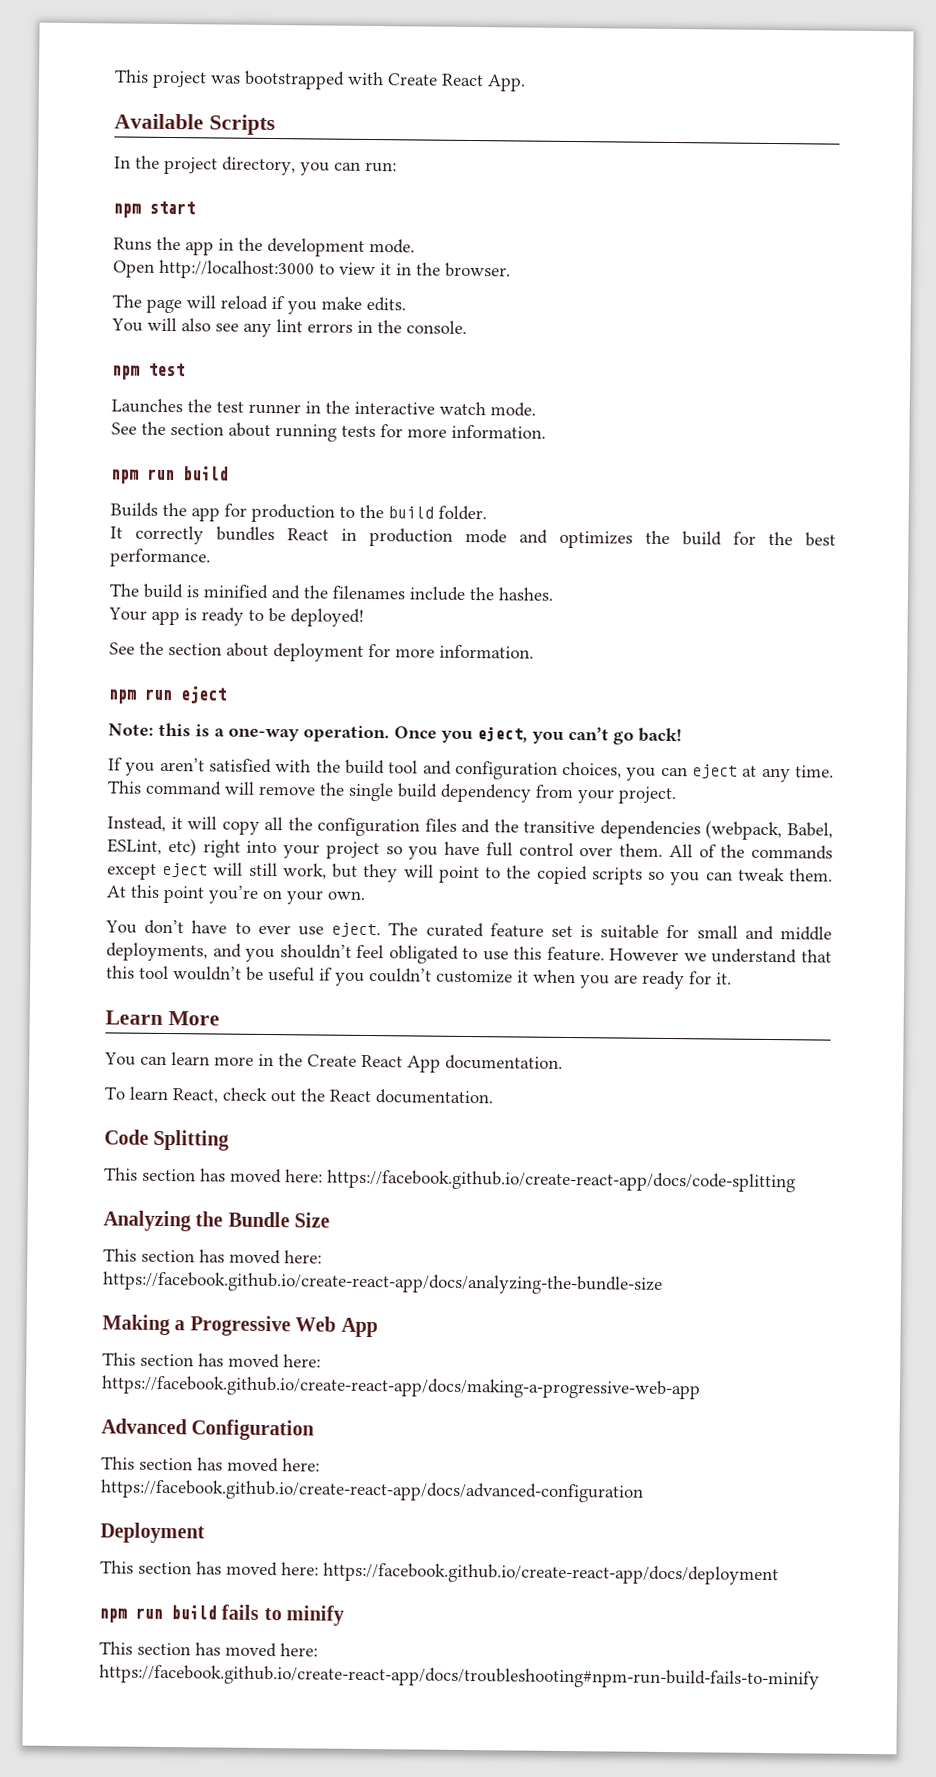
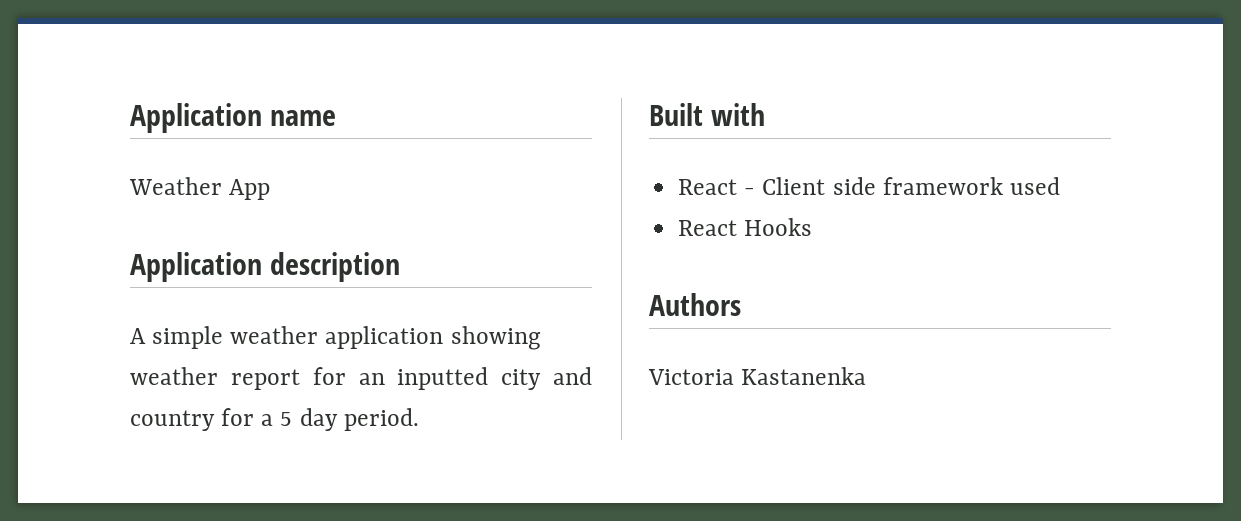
[115,69,526,92] [114,113,275,136] [114,155,397,176] [113,200,195,218] [113,236,415,257] [113,259,511,280] [112,294,406,315] [111,317,467,338] [112,362,185,380] [111,398,536,417] [111,421,546,442] [111,466,229,484] [110,502,487,523] [110,525,836,549] [110,548,211,568] [109,583,553,601] [108,607,364,627] [109,641,534,662] [108,686,226,704] [108,722,682,745] [108,757,834,783] [107,780,677,805] [107,815,834,841] [107,838,833,860] [107,862,834,886] [106,884,365,905] [105,919,832,941] [106,942,833,964] [106,965,732,990] [105,1010,220,1026] [104,1052,563,1073] [104,1086,493,1105] [104,1129,230,1151] [104,1167,796,1193] [103,1210,331,1232] [103,1248,322,1265] [102,1271,663,1295] [102,1314,378,1338] [102,1352,321,1369] [101,1375,701,1400] [101,1418,315,1441] [101,1456,320,1473] [100,1479,644,1503] [100,1522,205,1544] [100,1560,779,1586] [99,1604,345,1626] [99,1641,318,1658] [99,1664,820,1690] This project was bootstrapped with Create React App. // Available Scripts // In the project directory, you can run: // npm start // Runs the app in the development mode. // Open http://localhost:3000 to view it in the browser. // The page will reload if you make edits. // You will also see any lint errors in the console. // npm test // Launches the test runner in the interactive watch mode. // See the section about running tests for more information. // npm run build // Builds the app for production to the build folder. // It correctly bundles React in production mode and optimizes the build for the best performance. // The build is minified and the filenames include the hashes. // Your app is ready to be deployed! // See the section about deployment for more information. // npm run eject // Note: this is a one-way operation. Once you eject, you can’t go back! // If you aren’t satisfied with the build tool and configuration choices, you can eject at any time. This command will remove the single build dependency from your project. // Instead, it will copy all the configuration files and the transitive dependencies (webpack, Babel, ESLint, etc) right into your project so you have full control over them. All of the commands except eject will still work, but they will point to the copied scripts so you can tweak them. At this point you’re on your own. // You don’t have to ever use eject. The curated feature set is suitable for small and middle deployments, and you shouldn’t feel obligated to use this feature. However we understand that this tool wouldn’t be useful if you couldn’t customize it when you are ready for it. // Learn More // You can learn more in the Create React App documentation. // To learn React, check out the React documentation. // Code Splitting // This section has moved here: https://facebook.github.io/create-react-app/docs/code-splitting // Analyzing the Bundle Size // This section has moved here: https://facebook.github.io/create-react-app/docs/analyzing-the-bundle-size // Making a Progressive Web App // This section has moved here: https://facebook.github.io/create-react-app/docs/making-a-progressive-web-app // Advanced Configuration // This section has moved here: https://facebook.github.io/create-react-app/docs/advanced-configuration // Deployment // This section has moved here: https://facebook.github.io/create-react-app/docs/deployment // npm run build fails to minify // This section has moved here: https://facebook.github.io/create-react-app/docs/troubleshooting#npm-run-build-fails-to-minify -> [130,103,337,133] [129,177,271,200] [130,252,401,282] [130,326,541,350] [130,367,592,390] [130,408,419,431] [649,103,766,126] [678,177,1060,195] [678,218,813,236] [649,293,741,316] [648,367,867,385] Application name // Weather App // Application description // A simple weather application showing weather report for an inputted city and country for a 5 day period. // Built with // React - Client side framework used // React Hooks // Authors // Victoria Kastanenka

